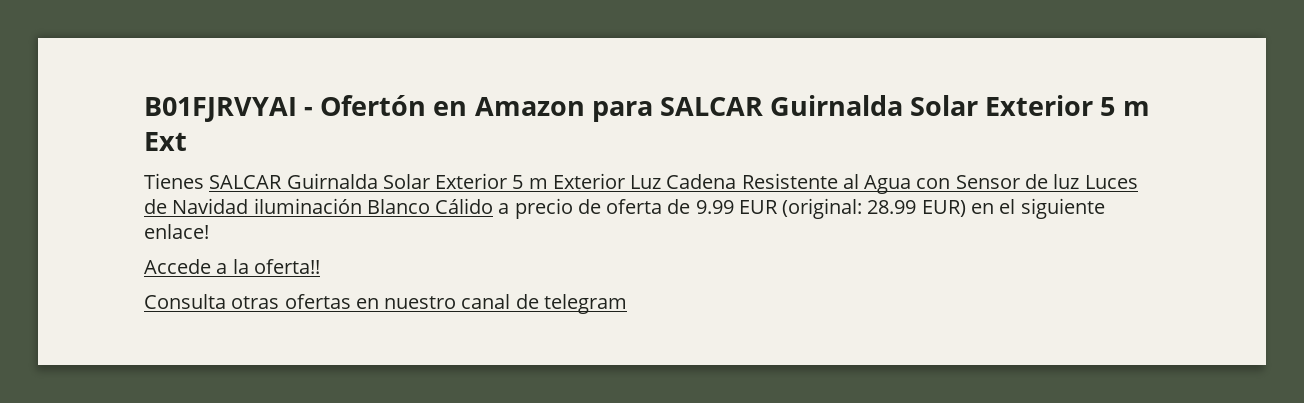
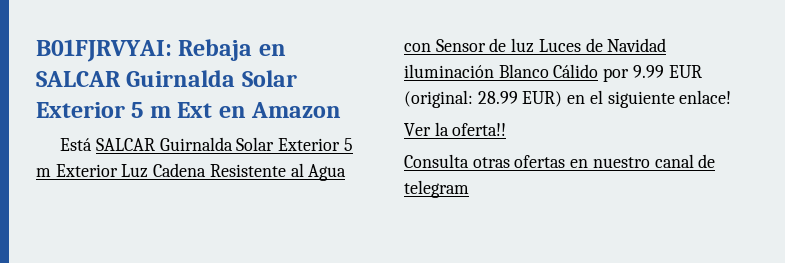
[144,95,653,122] B01FJRVYAI - Ofertón en Amazon para -> [36,39,286,62] B01FJRVYAI: Rebaja en
[144,173,204,189] // Tienes -> [218,102,342,118] [60,138,93,151] en Amazon // Está
[498,198,691,219] a precio de oferta de -> [603,68,630,82] por
[144,259,228,274] Accede a -> [404,123,431,136] Ver

